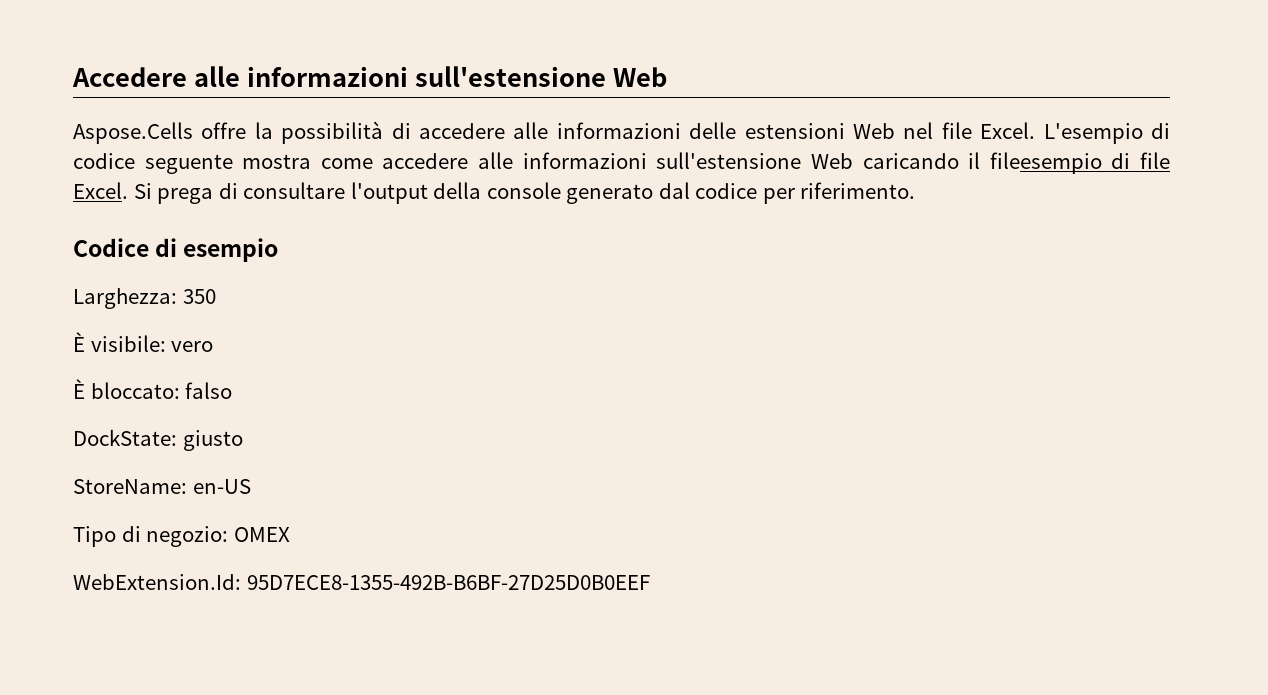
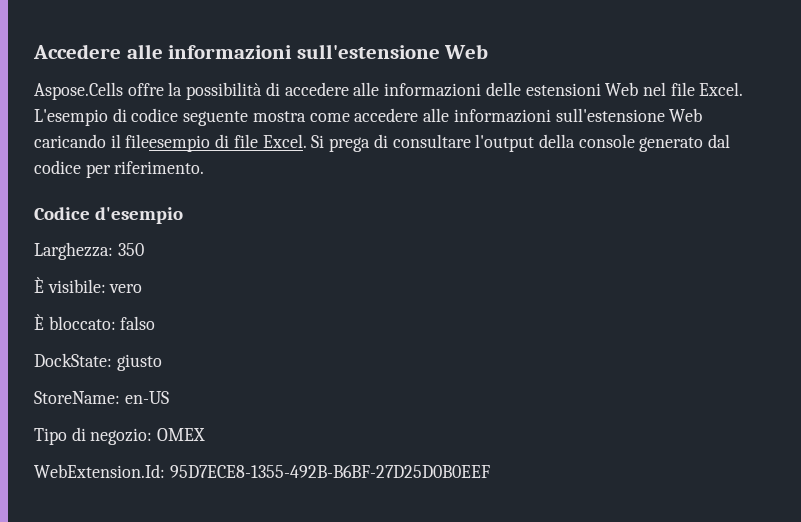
[155,238,279,262] di esempio -> [95,207,184,224] d'esempio

